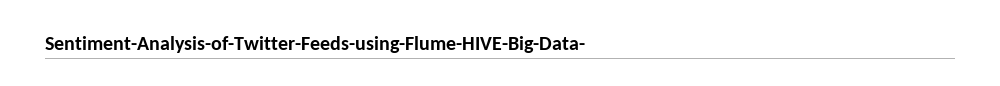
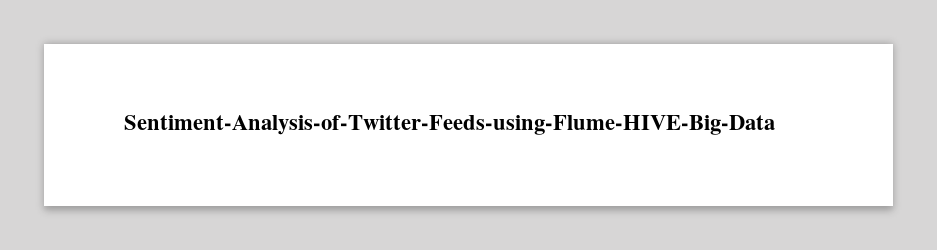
[45,36,585,53] Sentiment-Analysis-of-Twitter-Feeds-using-Flume-HIVE-Big-Data- -> [124,115,775,135] Sentiment-Analysis-of-Twitter-Feeds-using-Flume-HIVE-Big-Data

